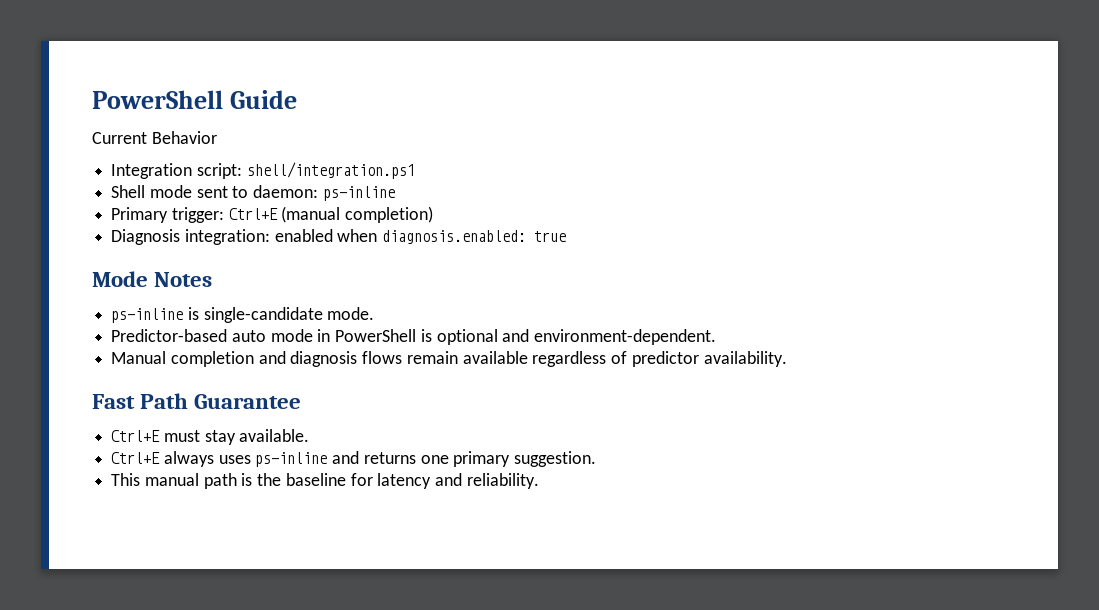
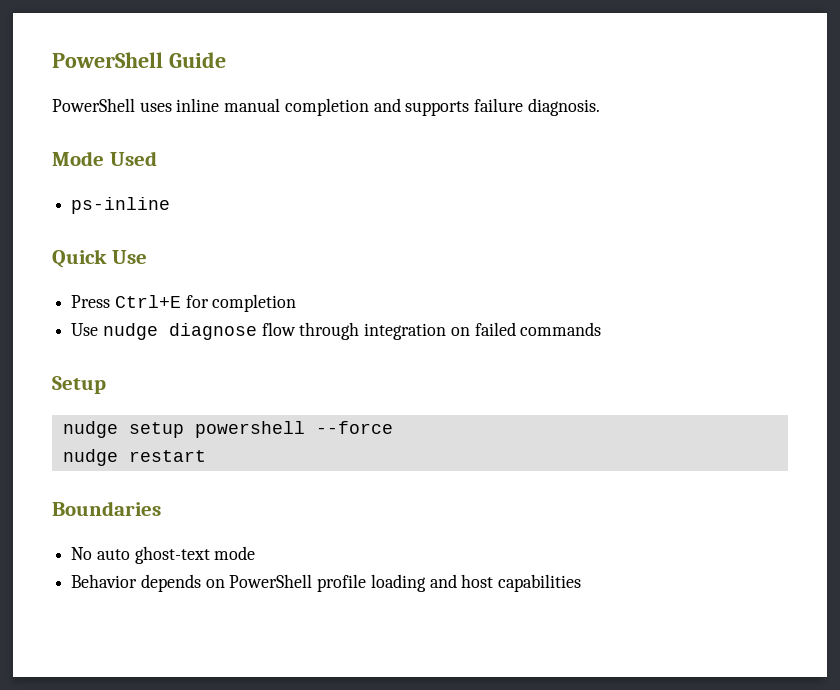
[92,131,217,144] [111,162,415,179] [111,185,395,201] [111,206,434,223] [111,229,567,245] [92,271,213,287] [111,307,375,323] [111,329,717,345] [111,351,787,367] [92,393,302,409] [111,429,310,445] [111,451,597,467] [111,473,539,489] Current Behavior // Integration script: shell/integration.ps1 // Shell mode sent to daemon: ps-inline // Primary trigger: Ctrl+E (manual completion) // Diagnosis integration: enabled when diagnosis.enabled: true // Mode Notes // ps-inline is single-candidate mode. // Predictor-based auto mode in PowerShell is optional and environment-dependent. // Manual completion and diagnosis flows remain available regardless of predictor availability. // Fast Path Guarantee // Ctrl+E must stay available. // Ctrl+E always uses ps-inline and returns one primary suggestion. // This manual path is the baseline for latency and reliability. -> [52,98,600,116] [52,151,157,166] [71,197,171,214] [52,249,147,268] [71,294,297,312] [71,322,602,340] [52,376,106,394] [62,421,393,438] [62,449,206,466] [52,501,161,516] [71,546,256,564] [71,574,582,592] PowerShell uses inline manual completion and supports failure diagnosis. // Mode Used // ps-inline // Quick Use // Press Ctrl+E for completion // Use nudge diagnose flow through integration on failed commands // Setup // nudge setup powershell --force // nudge restart // Boundaries // No auto ghost-text mode // Behavior depends on PowerShell profile loading and host capabilities

